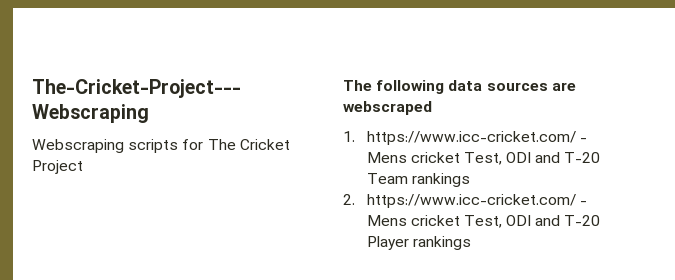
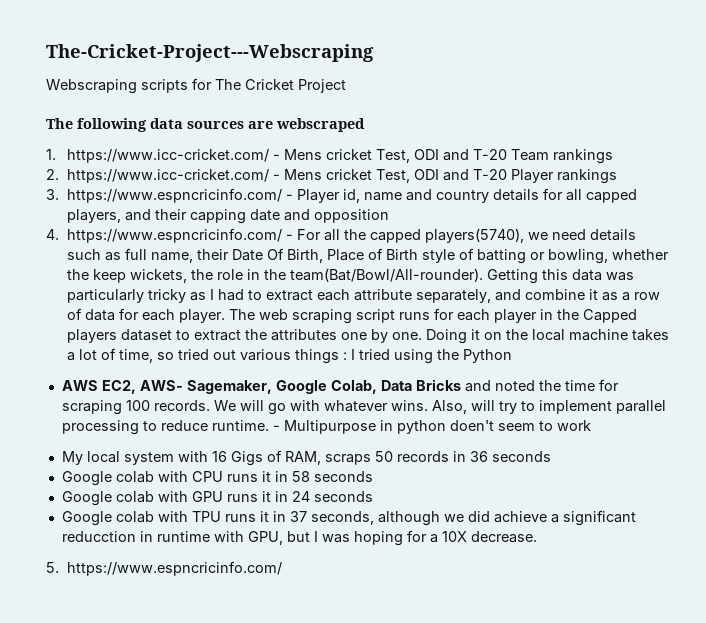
(471, 243) none -> [46,188,637,203] [66,209,389,224] [46,228,636,243] [66,248,669,264] [66,268,634,284] [66,289,660,303] [66,308,637,324] [66,329,669,344] [66,348,512,364] [61,379,619,394] [61,400,666,415] [61,420,591,435] [61,450,551,466] [61,471,373,486] [61,491,373,506] [61,510,636,526] [61,530,537,546] [46,561,282,576] // 3. https://www.espncricinfo.com/ - Player id, name and country details for all capped players, and their capping date and opposition // 4. https://www.espncricinfo.com/ - For all the capped players(5740), we need details such as full name, their Date Of Birth, Place of Birth style of batting or bowling, whether the keep wickets, the role in the team(Bat/Bowl/All-rounder). Getting this data was particularly tricky as I had to extract each attribute separately, and combine it as a row of data for each player. The web scraping script runs for each player in the Capped players dataset to extract the attributes one by one. Doing it on the local machine takes a lot of time, so tried out various things : I tried using the Python // AWS EC2, AWS- Sagemaker, Google Colab, Data Bricks and noted the time for scraping 100 records. We will go with whatever wins. Also, will try to implement parallel processing to reduce runtime. - Multipurpose in python doen't seem to work // My local system with 16 Gigs of RAM, scraps 50 records in 36 seconds // Google colab with CPU runs it in 58 seconds // Google colab with GPU runs it in 24 seconds // Google colab with TPU runs it in 37 seconds, although we did achieve a significant reducction in runtime with GPU, but I was hoping for a 10X decrease. // 5. https://www.espncricinfo.com/

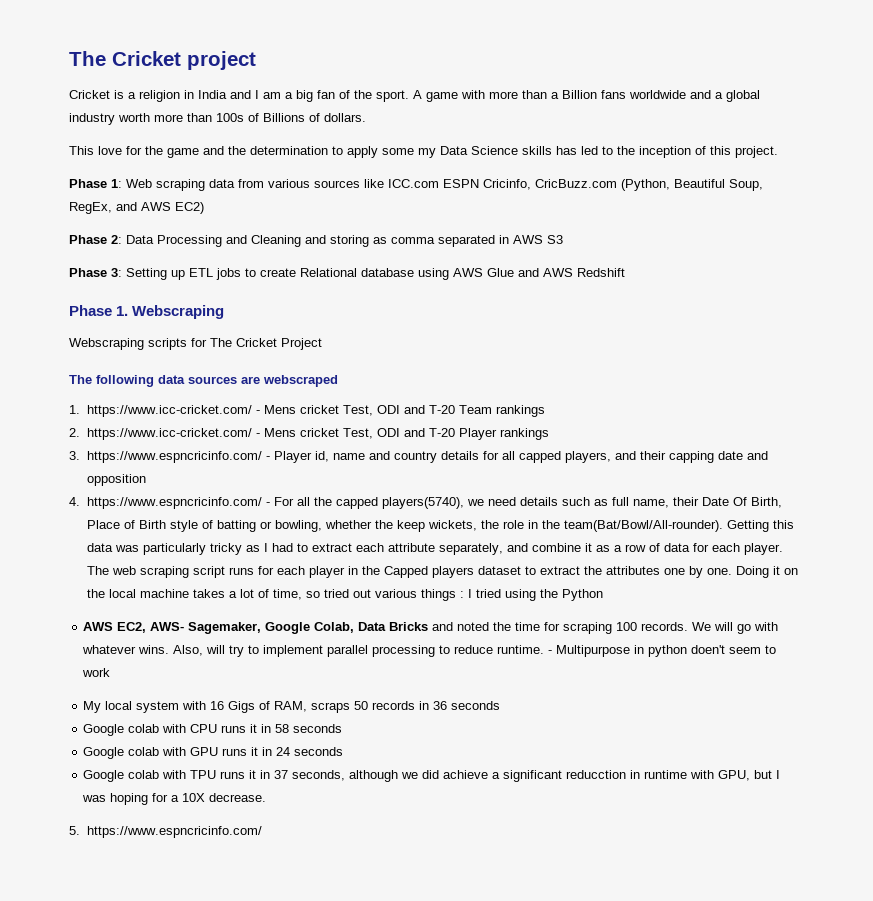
[46,44,374,62] The-Cricket-Project---Webscraping -> [69,51,256,70] [69,90,760,102] [69,113,366,125] [69,146,778,158] [69,179,763,191] [69,202,204,214] [69,235,563,247] [69,268,625,280] [69,305,225,319] The Cricket project // Cricket is a religion in India and I am a big fan of the sport. A game with more than a Billion fans worldwide and a global industry worth more than 100s of Billions of dollars. // This love for the game and the determination to apply some my Data Science skills has led to the inception of this project. // Phase 1: Web scraping data from various sources like ICC.com ESPN Cricinfo, CricBuzz.com (Python, Beautiful Soup, RegEx, and AWS EC2) // Phase 2: Data Processing and Cleaning and storing as comma separated in AWS S3 // Phase 3: Setting up ETL jobs to create Relational database using AWS Glue and AWS Redshift // Phase 1. Webscraping

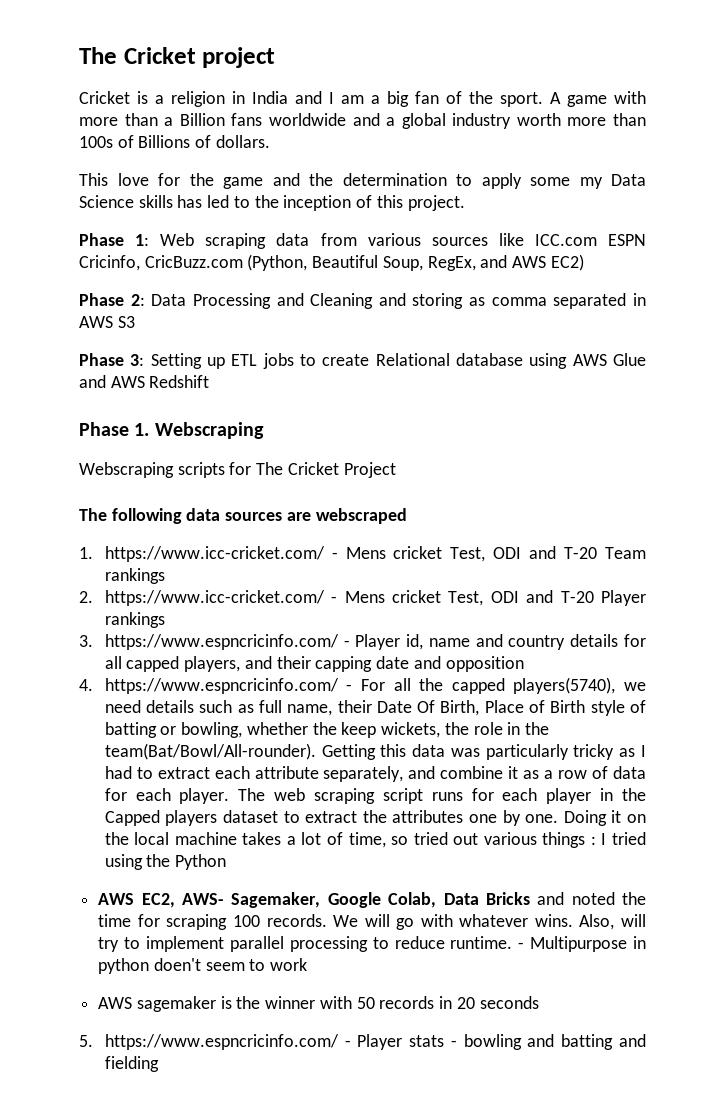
[83,701,351,713] My local system with 16 Gigs of RAM, scraps -> [98,996,352,1012] AWS sagemaker is the winner with
[433,701,501,710] [83,724,343,736] [83,747,344,759] [83,770,781,782] [82,793,267,805] [69,826,262,838] 36 seconds // Google colab with CPU runs it in 58 seconds // Google colab with GPU runs it in 24 seconds // Google colab with TPU runs it in 37 seconds, although we did achieve a significant reducction in runtime with GPU, but I was hoping for a 10X decrease. // 5. https://www.espncricinfo.com/ -> [456,996,539,1009] [79,1034,647,1050] [104,1056,159,1072] 20 seconds // 5. https://www.espncricinfo.com/ - Player stats - bowling and batting and fielding

